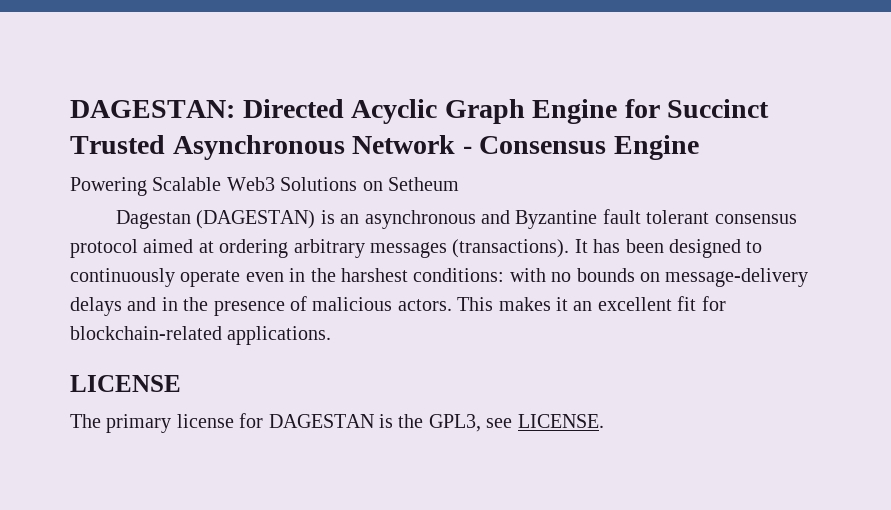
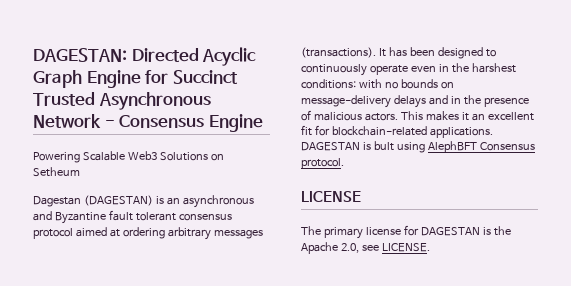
(332, 335) none -> [301,141,535,153] [301,158,344,169] DAGESTAN is bult using AlephBFT Consensus protocol.
[428,414,481,432] GPL3, -> [301,242,359,254] Apache 2.0,

